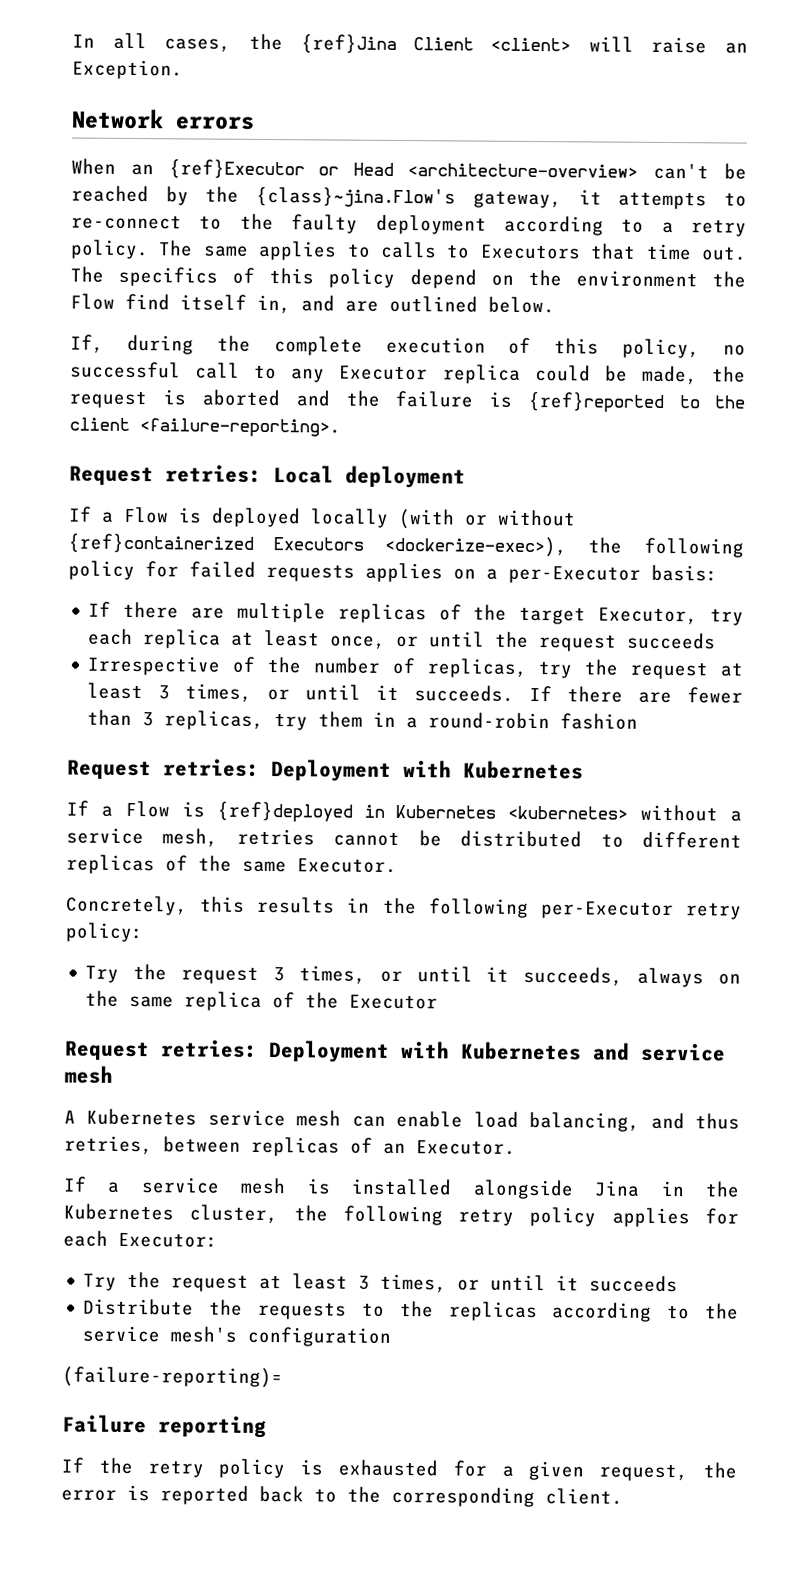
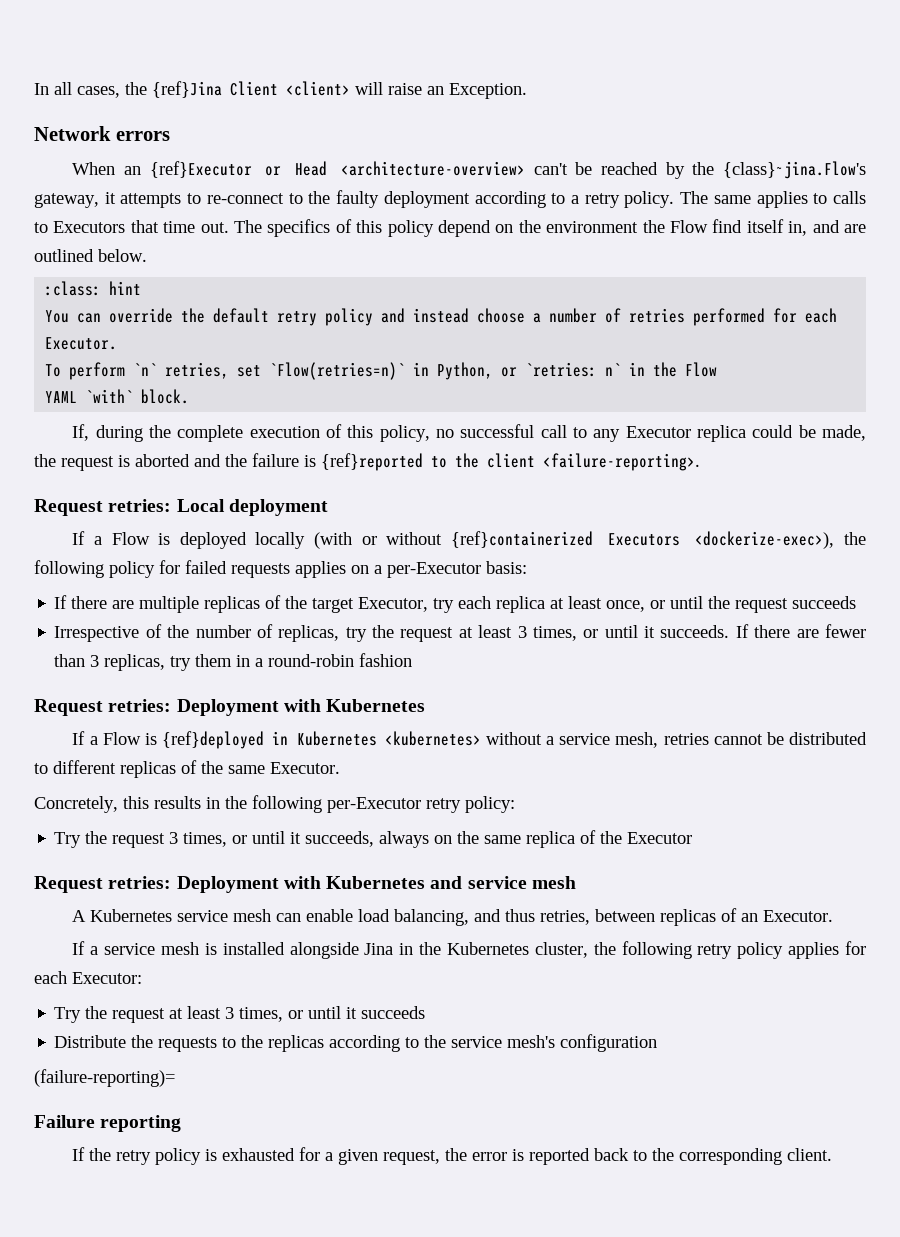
(555, 305) none -> [45,281,142,296] [45,308,838,326] [45,337,118,350] [45,362,718,380] [45,389,190,404] // :class: hint // You can override the default retry policy and instead choose a number of retries performed for each Executor. // To perform `n` retries, set `Flow(retries=n)` in Python, or `retries: n` in the Flow // YAML `with` block.

